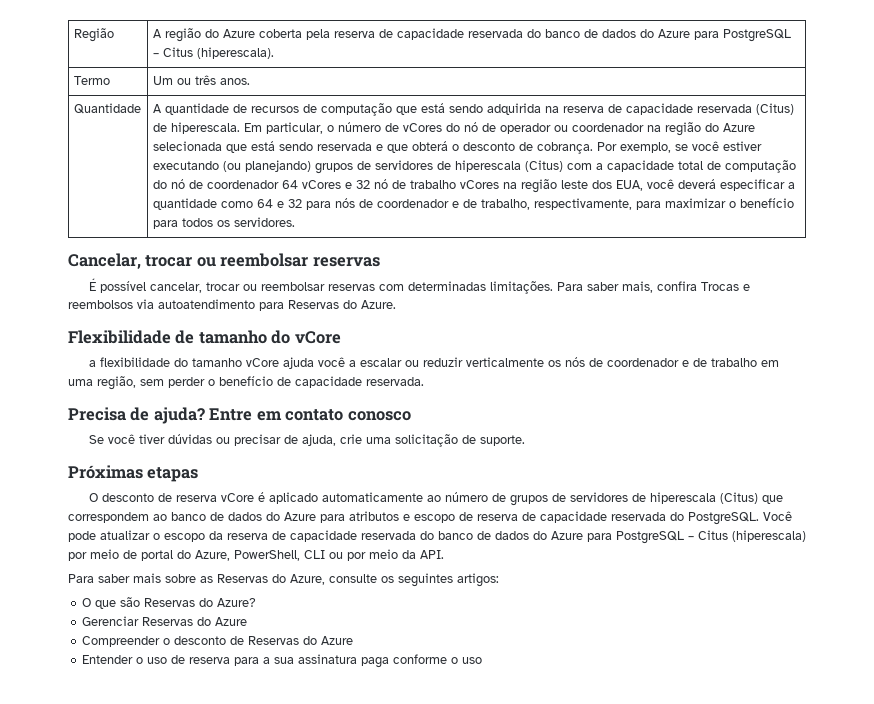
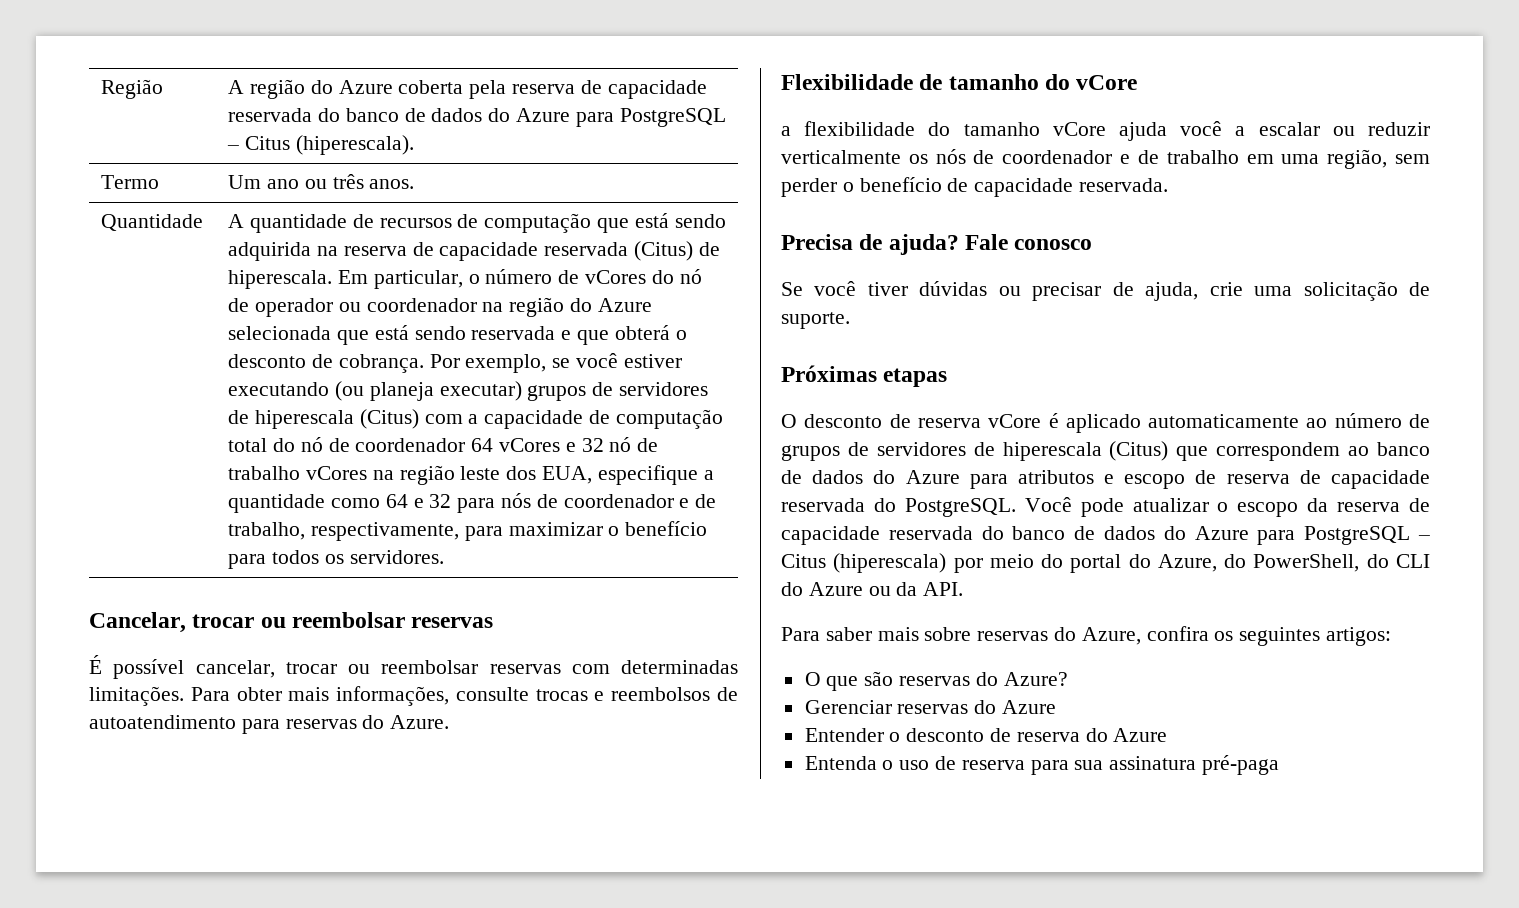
(173, 80) none -> [267,179,300,189] ano
[244,160,311,172] planejando) -> [369,381,522,401] planeja executar)
[677,160,796,173] total de computação -> [589,409,723,429] [228,438,268,452] de computação total
[646,179,785,191] você deverá especificar -> [597,465,698,485] especifique
[586,281,739,293] saber mais, confira Trocas -> [236,686,588,706] obter mais informações, consulte trocas
[137,299,154,309] via -> [717,687,738,701] de
[288,300,339,309] Reservas -> [285,719,357,729] reservas
[209,408,344,421] Entre em contato -> [965,234,1009,250] Fale
[123,550,137,559] de -> [1041,554,1064,568] do
[234,549,398,561] PowerShell, CLI ou por meio -> [1224,554,1430,572] [781,582,891,596] do PowerShell, do CLI do Azure ou
[200,574,377,585] as Reservas do Azure, consulte -> [977,626,1209,645] reservas do Azure, confira
[144,598,196,607] Reservas -> [899,676,971,686] reservas
[142,617,248,626] [82,636,354,647] [82,655,134,664] Reservas do Azure // Compreender o desconto de Reservas do Azure // Entender -> [897,700,1057,714] [804,728,1168,742] [804,756,877,770] reservas do Azure // Entender o desconto de reserva do Azure // Entenda
[263,657,271,664] a -> (1069, 767) none
[361,654,483,668] paga conforme o uso -> [1202,755,1280,775] pré-paga

